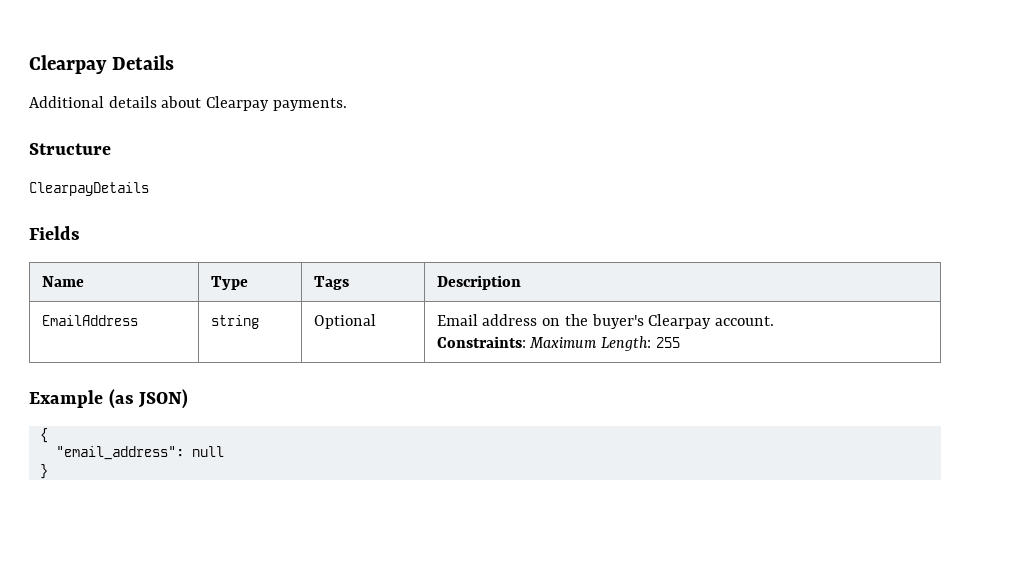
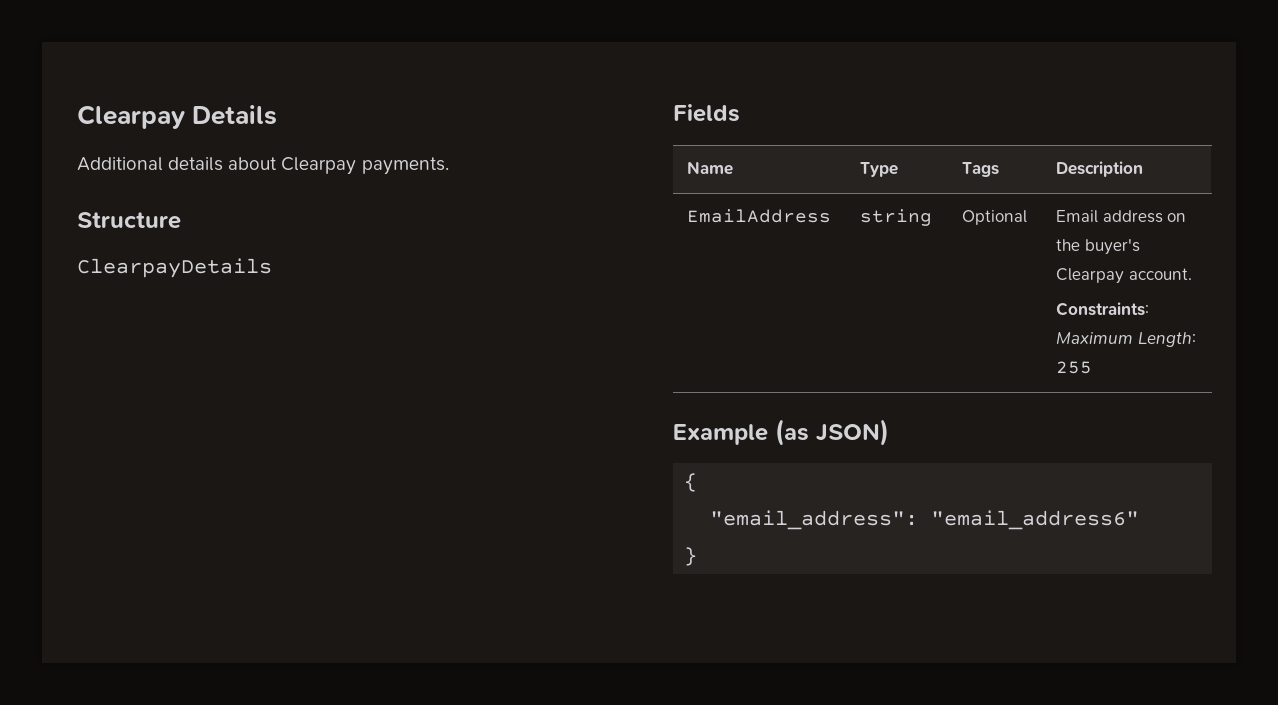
[191,446,224,457] null -> [931,510,1140,530] "email_address6"

